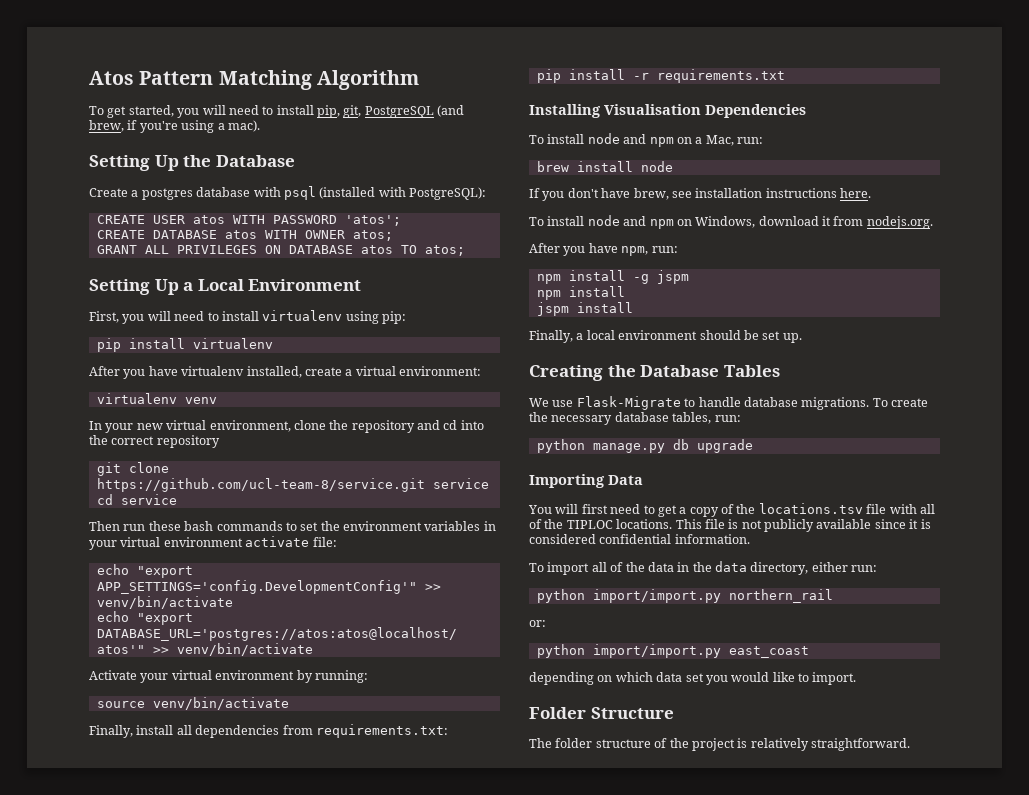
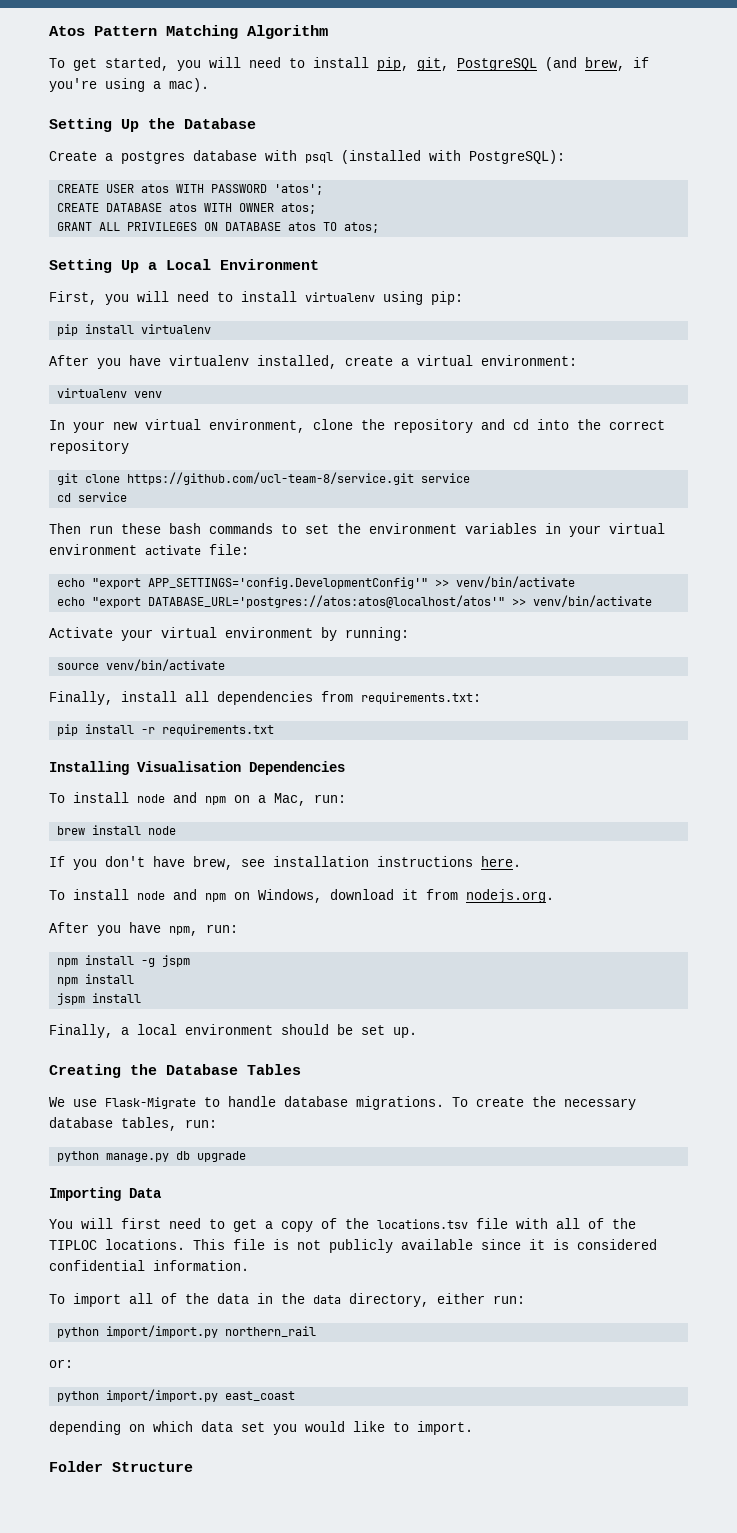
[529,738,910,751] // The folder structure of the project is relatively straightforward. -> (193, 1467) none

